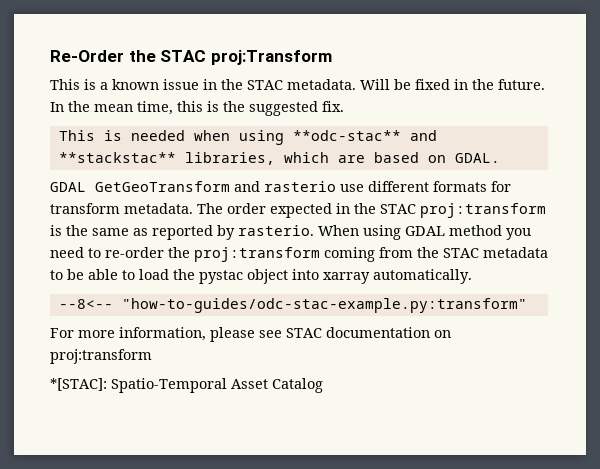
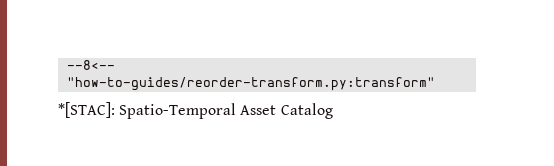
[50,50,332,65] [50,79,545,90] [50,101,344,116] [58,130,437,145] [58,152,500,165] [50,181,511,192] [50,203,546,218] [50,225,531,240] [50,247,548,262] [50,269,472,284] [58,298,527,313] [50,327,451,342] [50,349,152,364] Re-Order the STAC proj:Transform // This is a known issue in the STAC metadata. Will be fixed in the future. In the mean time, this is the suggested fix. // This is needed when using **odc-stac** and **stackstac** libraries, which are based on GDAL. // GDAL GetGeoTransform and rasterio use different formats for transform metadata. The order expected in the STAC proj:transform is the same as reported by rasterio. When using GDAL method you need to re-order the proj:transform coming from the STAC metadata to be able to load the pystac object into xarray automatically. // --8<-- "how-to-guides/odc-stac-example.py:transform" // For more information, please see STAC documentation on proj:transform -> [67,60,116,70] [67,77,436,91] --8<-- "how-to-guides/reorder-transform.py:transform"

